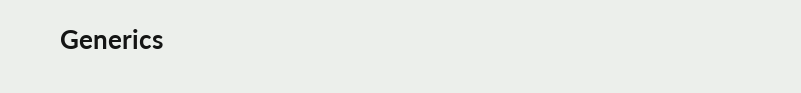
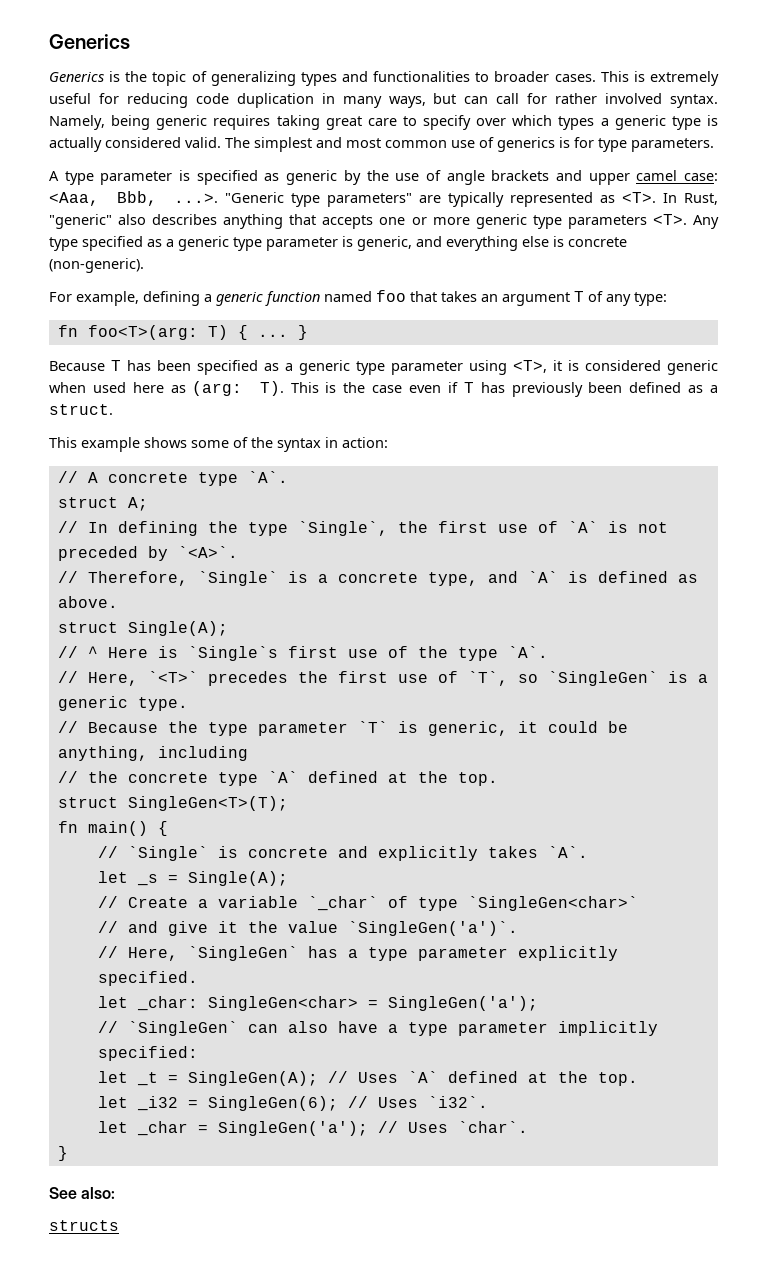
[60,29,163,49] Generics -> [49,34,130,49] [49,71,719,86] [49,93,719,108] [49,115,718,130] [49,137,714,152] [49,170,718,185] [49,191,718,207] [49,214,720,229] [49,236,627,251] [49,258,144,273] [49,290,667,306] [57,325,308,340] [49,360,718,375] [49,381,719,397] [49,404,113,415] [49,437,388,452] [57,471,288,486] [57,497,148,511] [57,521,668,536] [57,546,238,561] [57,571,698,586] [57,596,118,608] [57,621,228,636] [57,646,548,661] [57,671,708,686] [57,696,188,711] [57,721,628,736] [57,746,248,761] [57,771,498,786] [57,796,288,811] [57,821,168,836] [97,846,588,861] [97,871,288,886] [97,896,638,911] [97,921,518,936] [97,946,618,961] [97,971,198,986] [97,996,538,1011] [97,1021,658,1036] [97,1046,198,1061] [97,1071,638,1086] [97,1096,488,1111] [97,1121,528,1136] [57,1146,68,1161] [49,1187,116,1199] [49,1220,119,1231] Generics // Generics is the topic of generalizing types and functionalities to broader cases. This is extremely useful for reducing code duplication in many ways, but can call for rather involved syntax. Namely, being generic requires taking great care to specify over which types a generic type is actually considered valid. The simplest and most common use of generics is for type parameters. // A type parameter is specified as generic by the use of angle brackets and upper camel case: <Aaa, Bbb, ...>. "Generic type parameters" are typically represented as <T>. In Rust, "generic" also describes anything that accepts one or more generic type parameters <T>. Any type specified as a generic type parameter is generic, and everything else is concrete (non-generic). // For example, defining a generic function named foo that takes an argument T of any type: // fn foo<T>(arg: T) { ... } // Because T has been specified as a generic type parameter using <T>, it is considered generic when used here as (arg: T). This is the case even if T has previously been defined as a struct. // This example shows some of the syntax in action: // // A concrete type `A`. // struct A; // // In defining the type `Single`, the first use of `A` is not preceded by `<A>`. // // Therefore, `Single` is a concrete type, and `A` is defined as above. // struct Single(A); // // ^ Here is `Single`s first use of the type `A`. // // Here, `<T>` precedes the first use of `T`, so `SingleGen` is a generic type. // // Because the type parameter `T` is generic, it could be anything, including // // the concrete type `A` defined at the top. // struct SingleGen<T>(T); // fn main() { // // `Single` is concrete and explicitly takes `A`. // let _s = Single(A); // // Create a variable `_char` of type `SingleGen<char>` // // and give it the value `SingleGen('a')`. // // Here, `SingleGen` has a type parameter explicitly specified. // let _char: SingleGen<char> = SingleGen('a'); // // `SingleGen` can also have a type parameter implicitly specified: // let _t = SingleGen(A); // Uses `A` defined at the top. // let _i32 = SingleGen(6); // Uses `i32`. // let _char = SingleGen('a'); // Uses `char`. // } // See also: // structs

